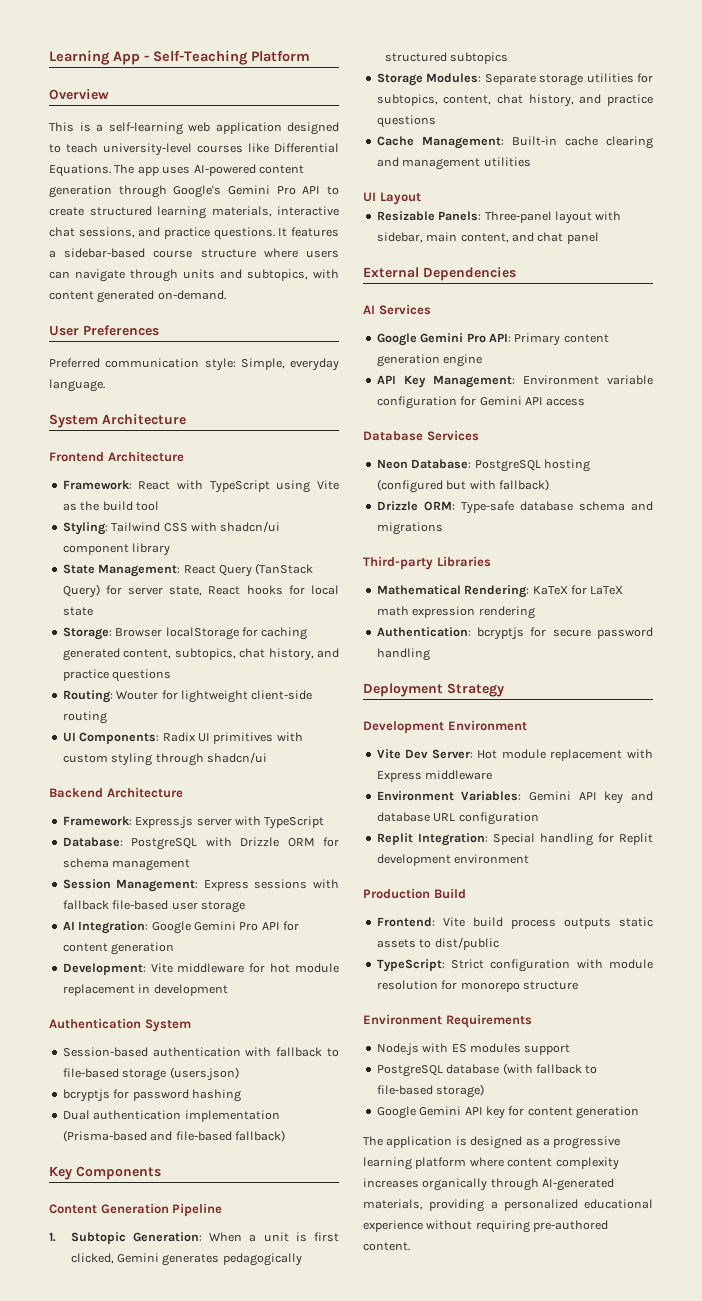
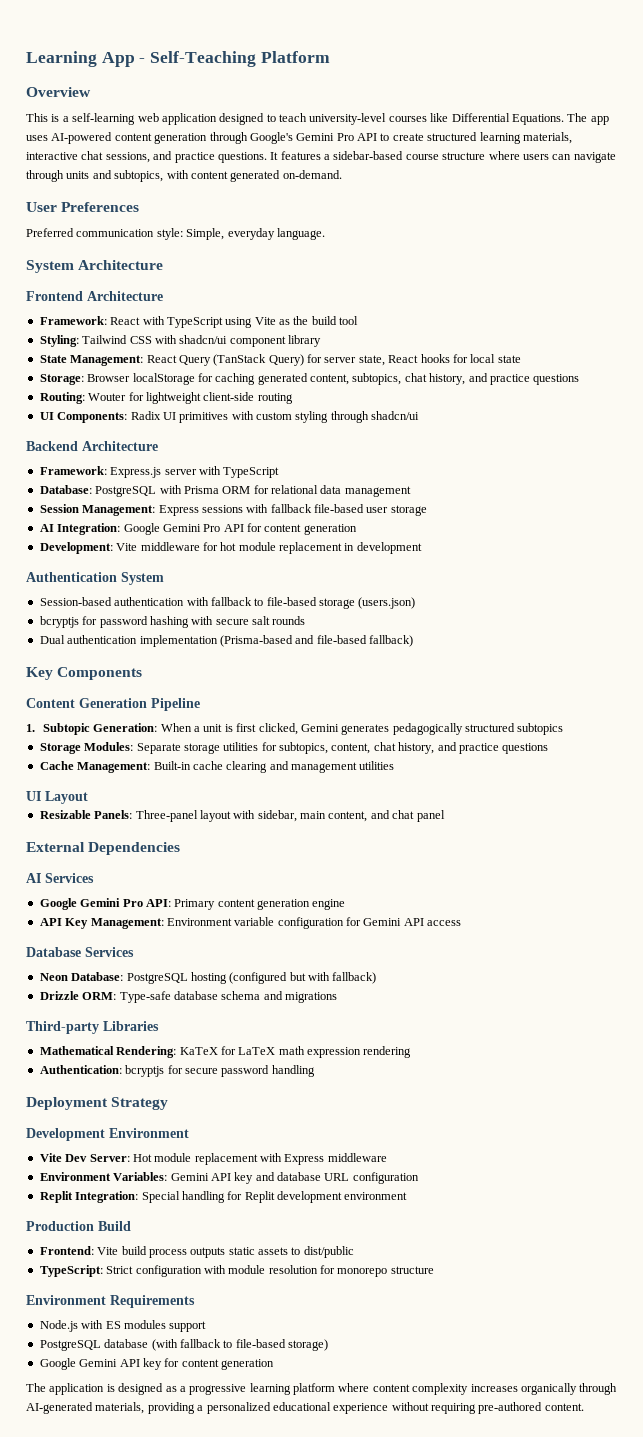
[240,837,280,847] Drizzle -> [183,486,219,494] Prisma
[62,858,109,868] schema -> [271,485,342,494] relational data
(241, 1095) none -> [191,616,306,625] with secure salt rounds

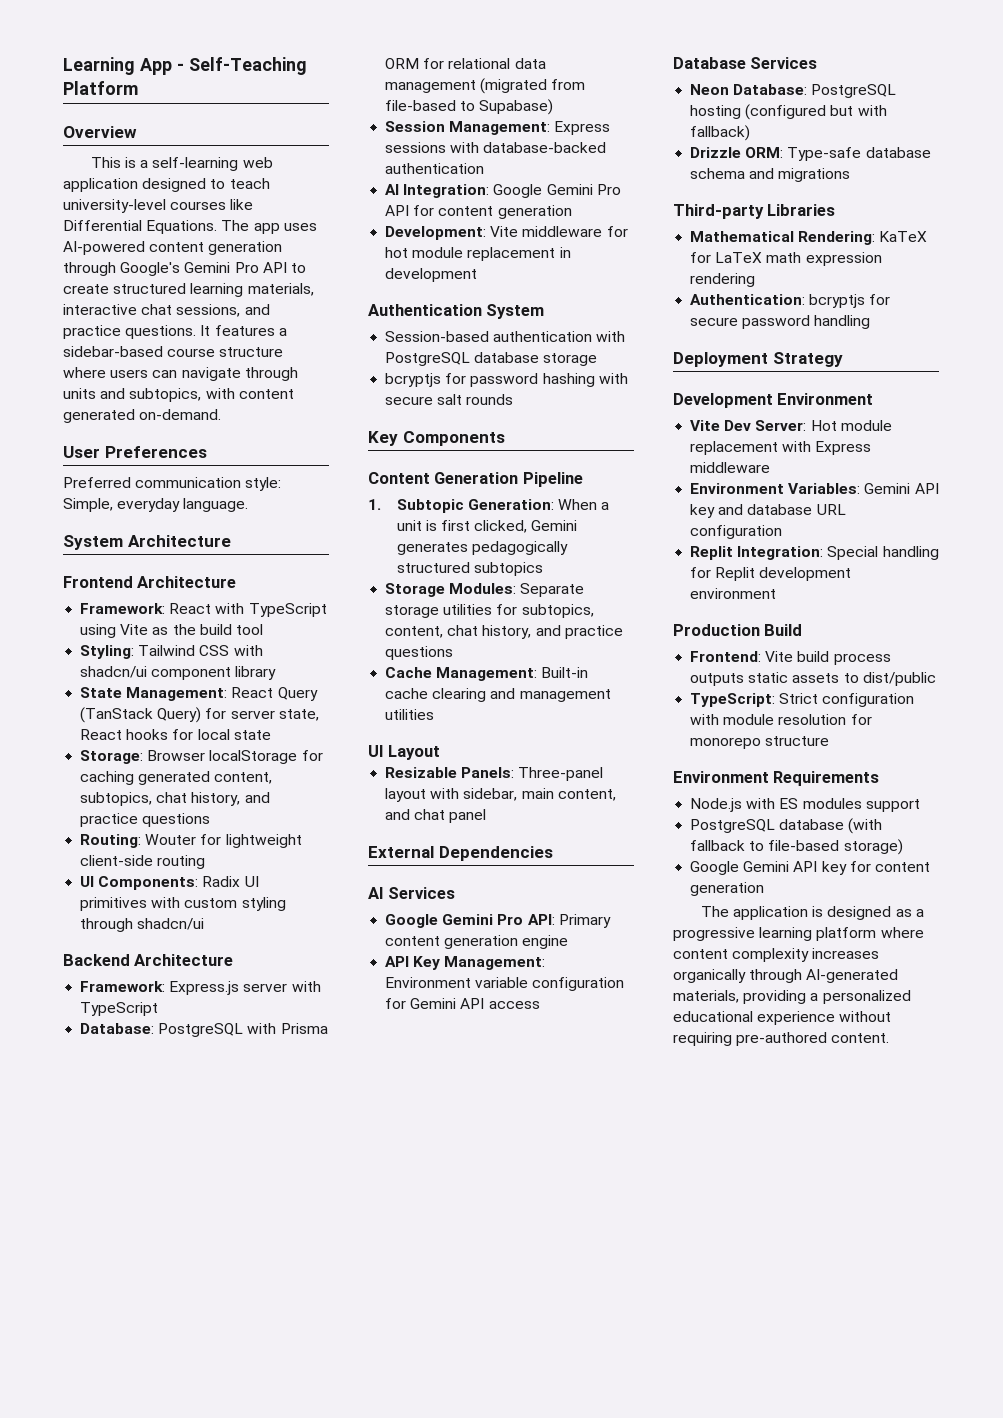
(411, 491) none -> [480,78,586,94] [385,99,554,115] (migrated from file-based to Supabase)
[270,504,427,516] fallback file-based user storage -> [483,142,607,153] [385,163,485,174] database-backed authentication
[210,597,416,609] fallback to file-based storage (users.json) -> [385,352,598,366] PostgreSQL database storage
[39,635,413,647] // Dual authentication implementation (Prisma-based and file-based fallback) -> (514, 399) none

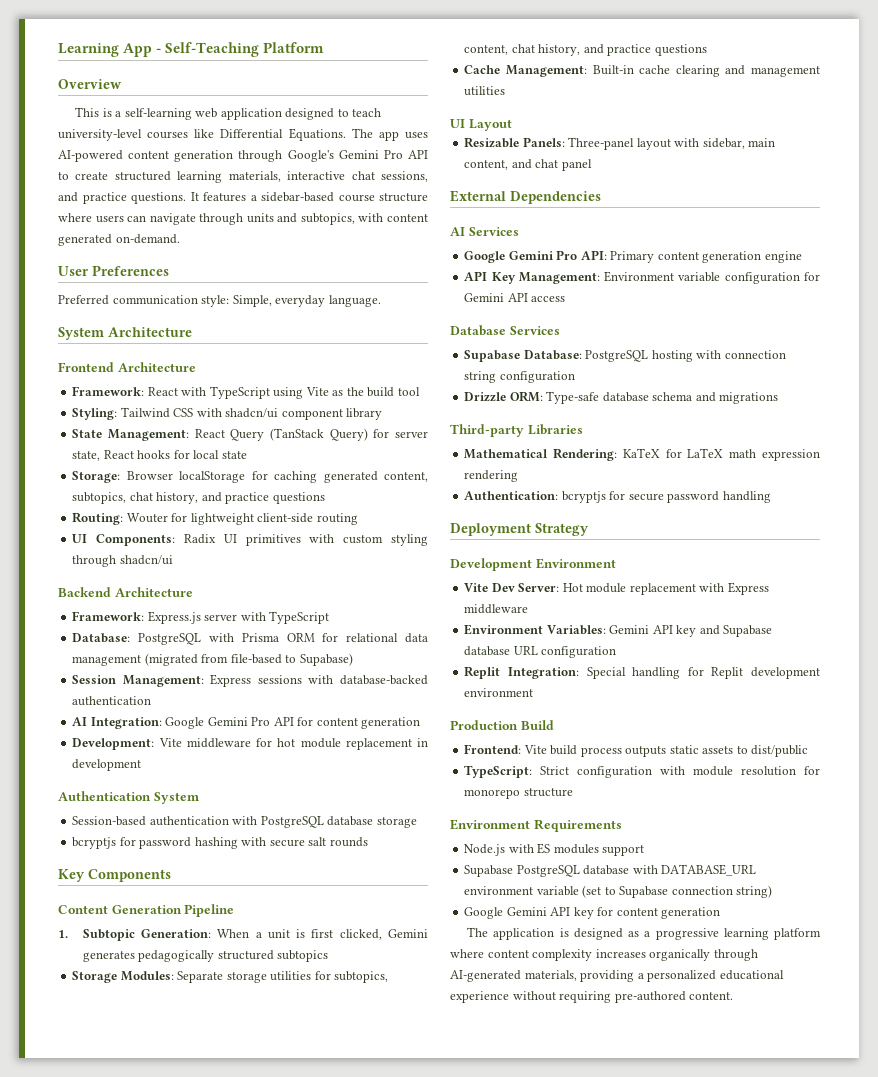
[690,84,730,95] Neon -> [464,350,521,362] Supabase
[745,104,887,120] [690,125,751,141] (configured but with fallback) -> [696,350,786,359] [464,371,575,383] with connection string configuration
(744, 509) none -> [723,625,773,637] Supabase
[690,818,883,834] [690,839,903,855] PostgreSQL database (with fallback to file-based storage) -> [464,864,757,877] [464,885,773,898] Supabase PostgreSQL database with DATABASE_URL environment variable (set to Supabase connection string)

